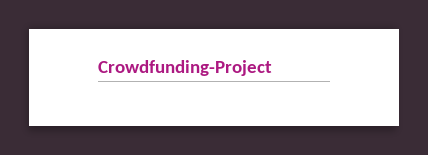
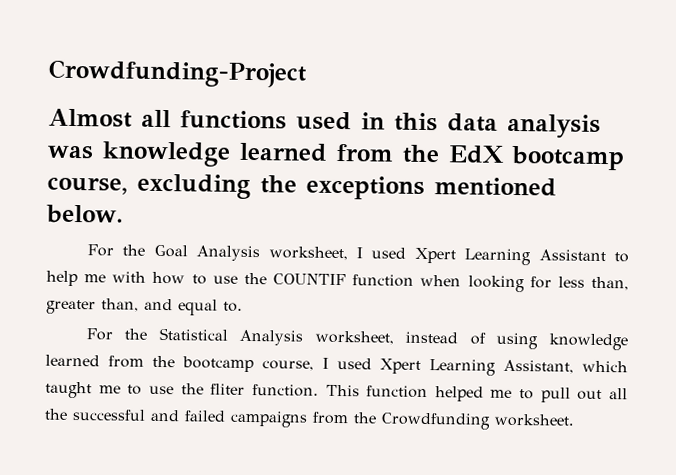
(272, 68) none -> [48,108,601,139] [47,141,625,171] [47,173,557,200] [46,204,124,224] [86,244,629,266] [46,270,629,293] [46,298,243,316] [85,327,628,351] [45,354,628,376] [45,381,628,403] [44,408,575,430] // Almost all functions used in this data analysis was knowledge learned from the EdX bootcamp course, excluding the exceptions mentioned below. // For the Goal Analysis worksheet, I used Xpert Learning Assistant to help me with how to use the COUNTIF function when looking for less than, greater than, and equal to. // For the Statistical Analysis worksheet, instead of using knowledge learned from the bootcamp course, I used Xpert Learning Assistant, which taught me to use the fliter function. This function helped me to pull out all the successful and failed campaigns from the Crowdfunding worksheet.

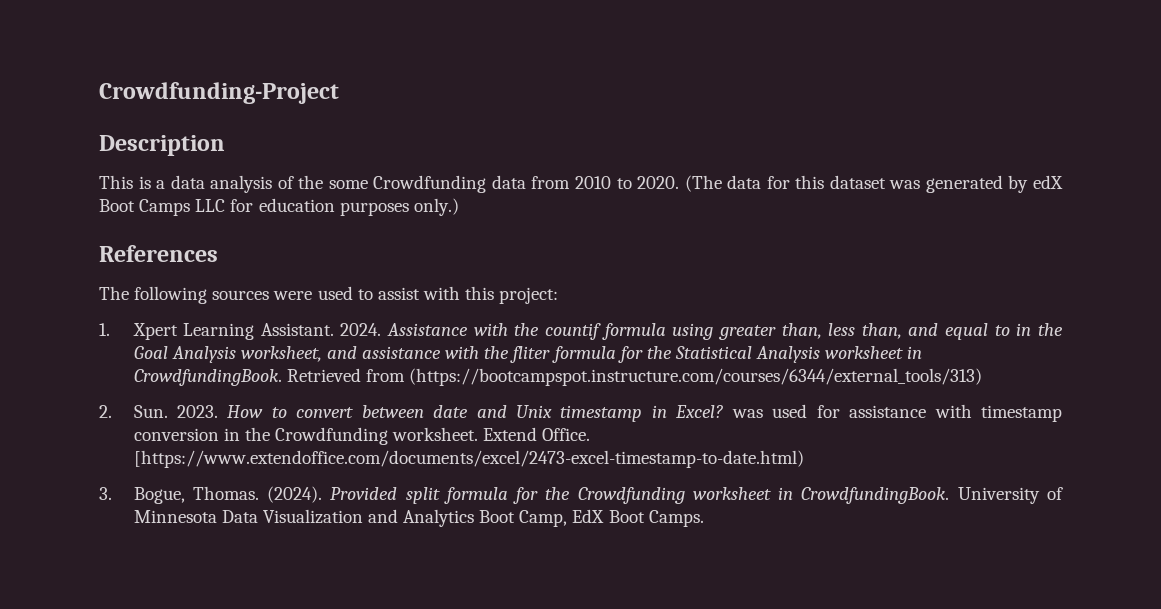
[48,108,601,139] [47,141,625,171] [47,173,557,200] [46,204,124,224] [86,244,629,266] [46,270,629,293] [46,298,243,316] [85,327,628,351] [45,354,628,376] [45,381,628,403] [44,408,575,430] Almost all functions used in this data analysis was knowledge learned from the EdX bootcamp course, excluding the exceptions mentioned below. // For the Goal Analysis worksheet, I used Xpert Learning Assistant to help me with how to use the COUNTIF function when looking for less than, greater than, and equal to. // For the Statistical Analysis worksheet, instead of using knowledge learned from the bootcamp course, I used Xpert Learning Assistant, which taught me to use the fliter function. This function helped me to pull out all the successful and failed campaigns from the Crowdfunding worksheet. -> [99,135,225,156] [99,175,1063,193] [99,198,459,216] [99,245,218,262] [99,286,559,304] [99,323,1063,340] [133,346,923,363] [133,368,982,386] [99,404,1063,422] [133,427,591,445] [133,450,804,468] [99,486,1063,504] [133,509,704,527] Description // This is a data analysis of the some Crowdfunding data from 2010 to 2020. (The data for this dataset was generated by edX Boot Camps LLC for education purposes only.) // References // The following sources were used to assist with this project: // 1. Xpert Learning Assistant. 2024. Assistance with the countif formula using greater than, less than, and equal to in the Goal Analysis worksheet, and assistance with the fliter formula for the Statistical Analysis worksheet in CrowdfundingBook. Retrieved from (https://bootcampspot.instructure.com/courses/6344/external_tools/313) // 2. Sun. 2023. How to convert between date and Unix timestamp in Excel? was used for assistance with timestamp conversion in the Crowdfunding worksheet. Extend Office. [https://www.extendoffice.com/documents/excel/2473-excel-timestamp-to-date.html) // 3. Bogue, Thomas. (2024). Provided split formula for the Crowdfunding worksheet in CrowdfundingBook. University of Minnesota Data Visualization and Analytics Boot Camp, EdX Boot Camps.

